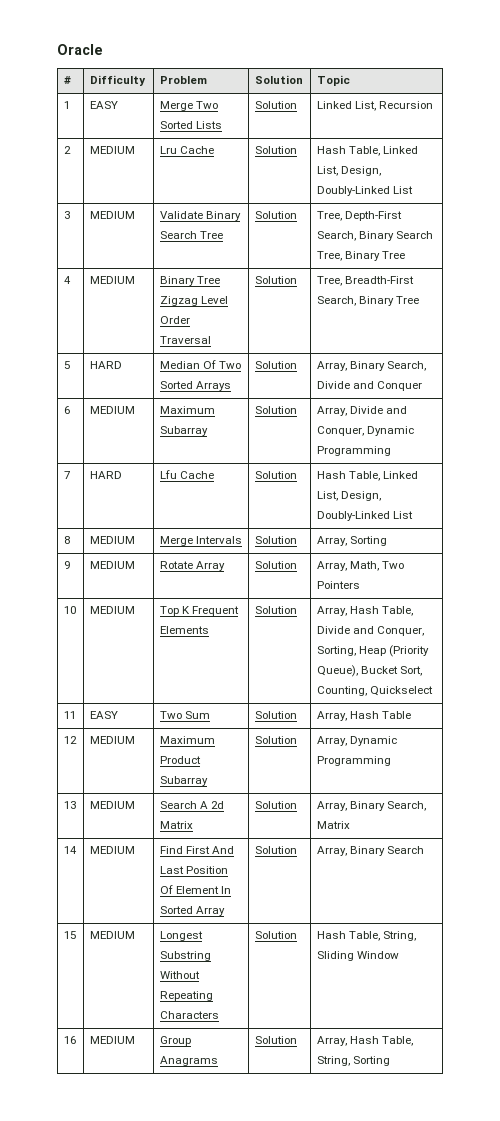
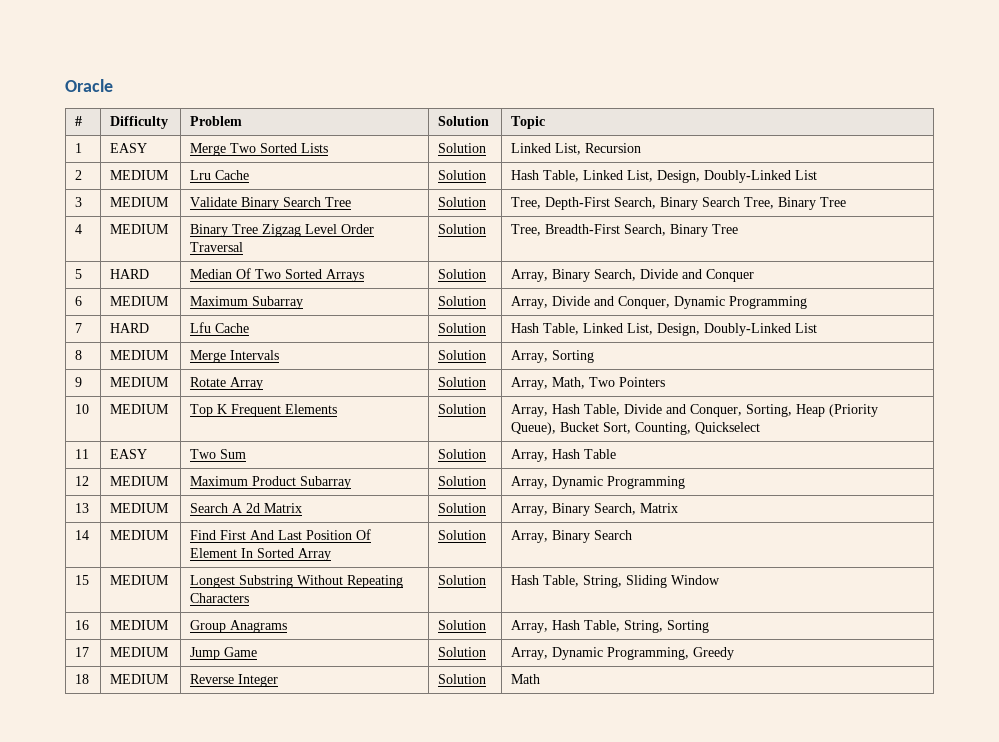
(390, 1061) none -> [75,647,90,657] [110,647,170,657] [190,647,258,660] [438,647,487,657] [511,647,735,660] [75,674,90,684] [110,674,170,684] [190,674,279,687] [438,674,487,684] [511,674,541,684] // 17 | MEDIUM | Jump Game | Solution | Array, Dynamic Programming, Greedy // 18 | MEDIUM | Reverse Integer | Solution | Math

